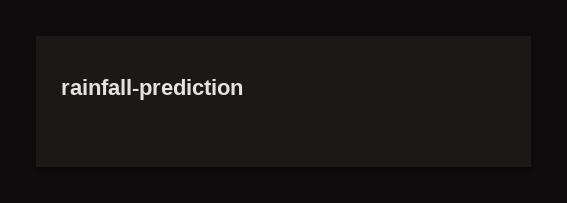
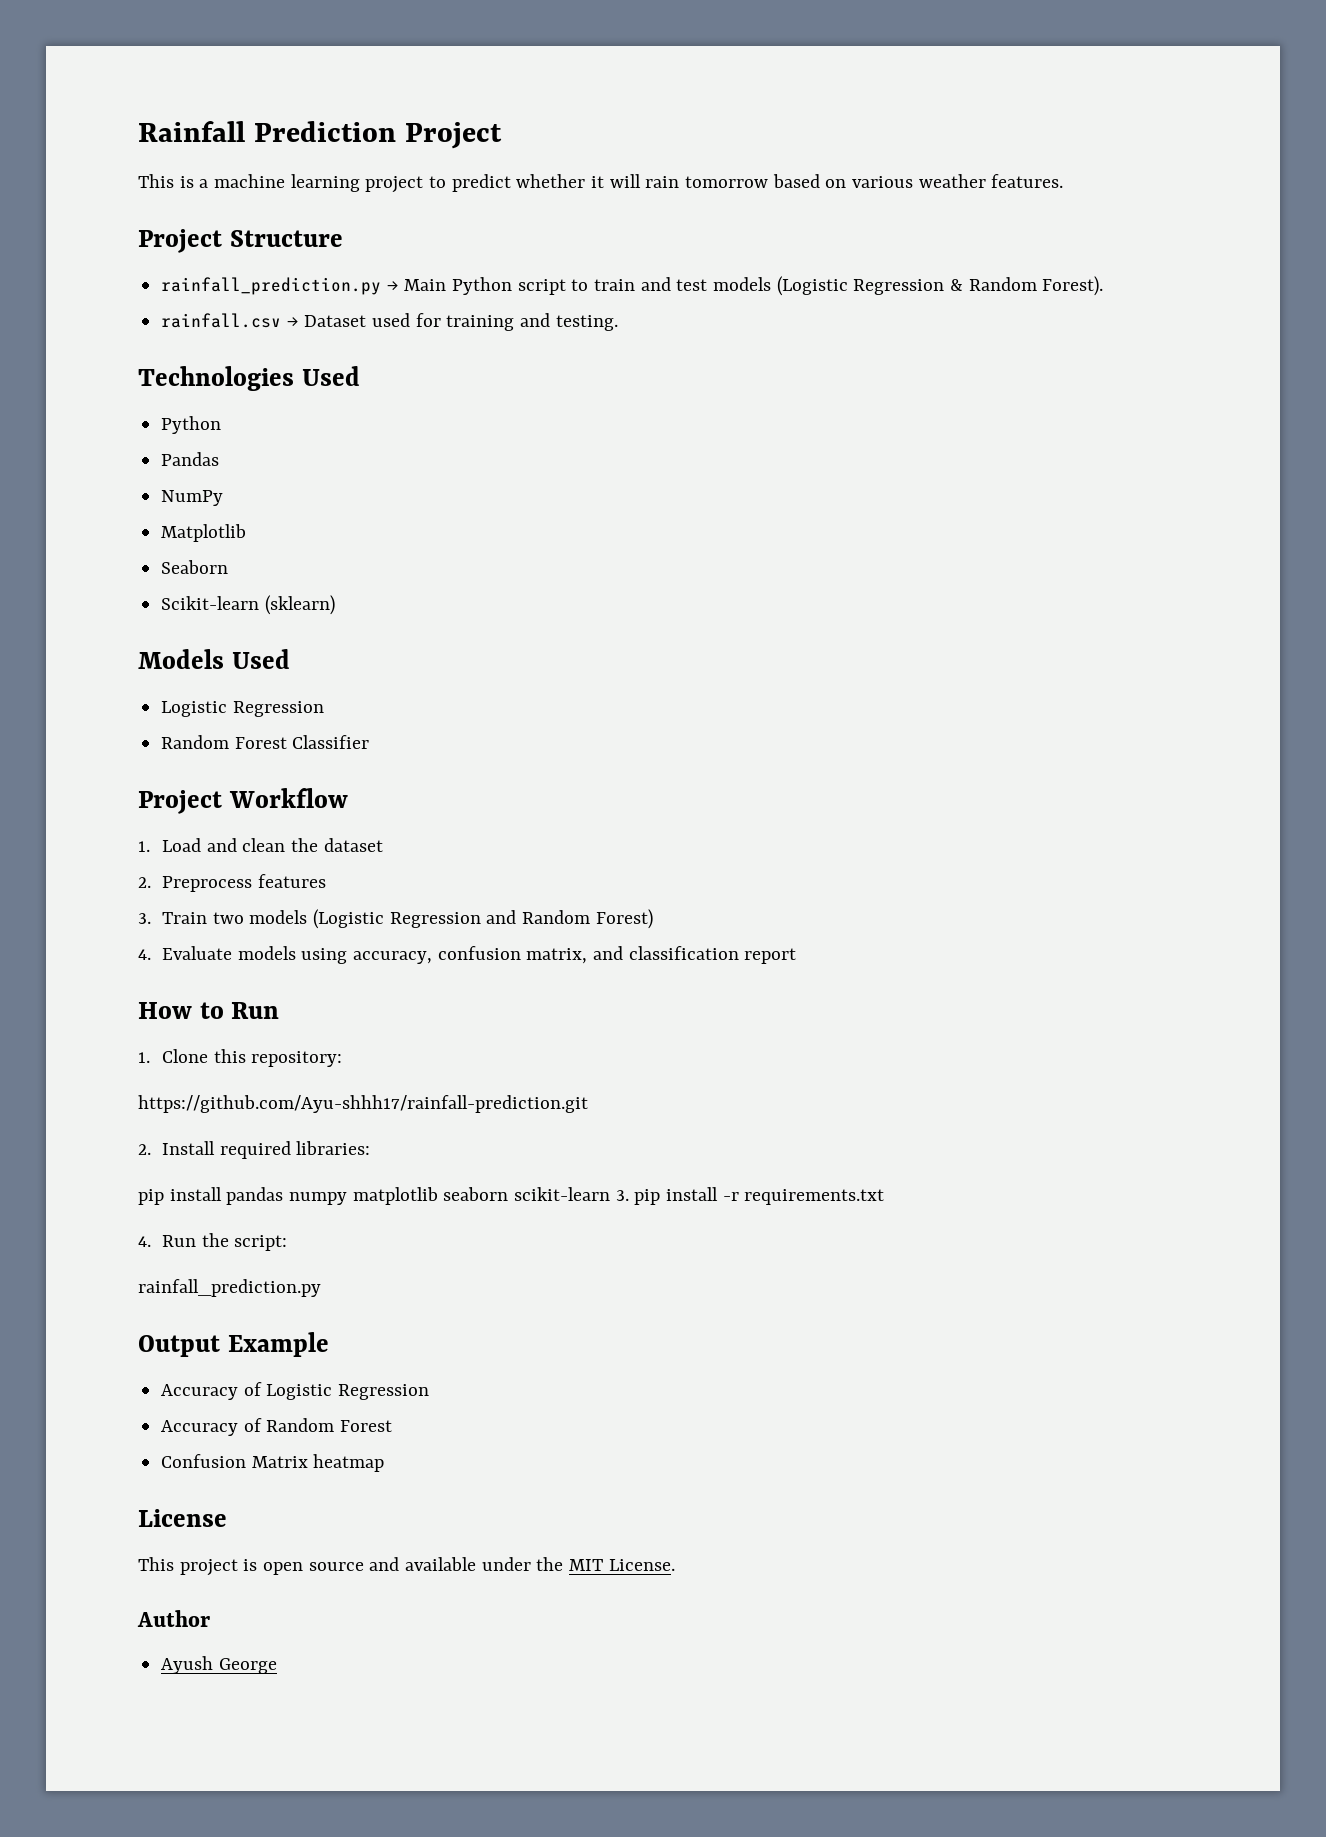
[61,79,243,100] rainfall-prediction -> [138,121,502,149] [138,174,1064,193] [138,229,343,253] [161,276,1104,296] [161,313,618,331] [138,366,360,391] [161,416,222,434] [161,452,220,466] [161,490,224,506] [161,524,247,542] [161,560,229,574] [161,595,335,615] [138,649,290,669] [161,701,324,717] [161,735,370,749] [138,788,348,814] [138,838,383,852] [138,874,326,892] [138,909,653,929] [138,946,797,964] [138,1002,280,1019] [138,1049,343,1067] [138,1095,588,1113] [138,1141,371,1159] [138,1187,885,1205] [138,1233,288,1251] [138,1279,321,1297] [138,1332,329,1357] [161,1382,430,1400] [161,1418,393,1436] [161,1454,385,1472] [138,1509,227,1527] [138,1557,675,1576] [137,1610,210,1627] [161,1656,277,1674] Rainfall Prediction Project // This is a machine learning project to predict whether it will rain tomorrow based on various weather features. // Project Structure // rainfall_prediction.py → Main Python script to train and test models (Logistic Regression & Random Forest). // rainfall.csv → Dataset used for training and testing. // Technologies Used // Python // Pandas // NumPy // Matplotlib // Seaborn // Scikit-learn (sklearn) // Models Used // Logistic Regression // Random Forest Classifier // Project Workflow // 1. Load and clean the dataset // 2. Preprocess features // 3. Train two models (Logistic Regression and Random Forest) // 4. Evaluate models using accuracy, confusion matrix, and classification report // How to Run // 1. Clone this repository: // https://github.com/Ayu-shhh17/rainfall-prediction.git // 2. Install required libraries: // pip install pandas numpy matplotlib seaborn scikit-learn 3. pip install -r requirements.txt // 4. Run the script: // rainfall_prediction.py // Output Example // Accuracy of Logistic Regression // Accuracy of Random Forest // Confusion Matrix heatmap // License // This project is open source and available under the MIT License. // Author // Ayush George

